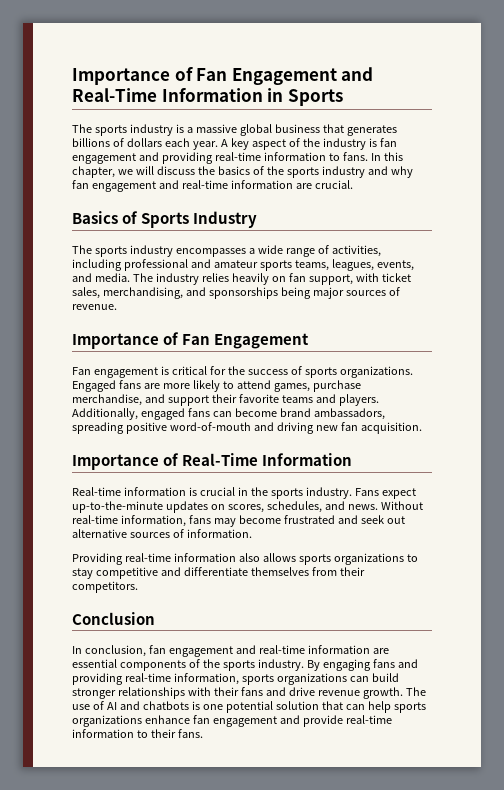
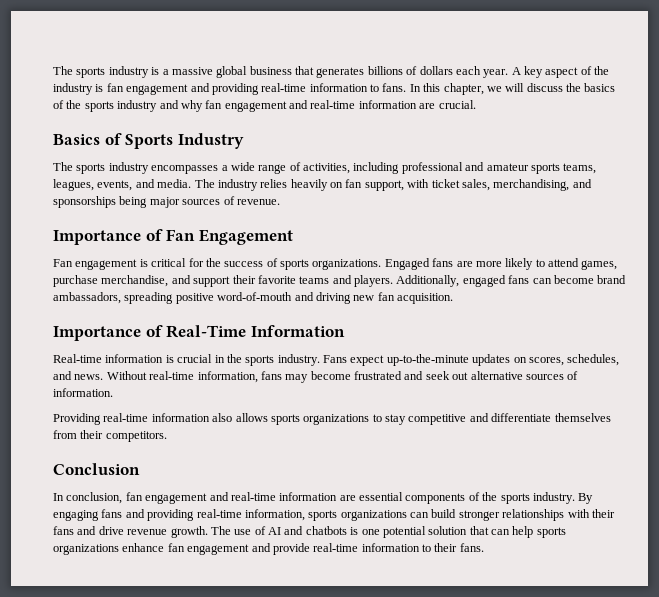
[72,67,374,85] [72,88,343,106] Importance of Fan Engagement and Real-Time Information in Sports // -> (53, 70) none

